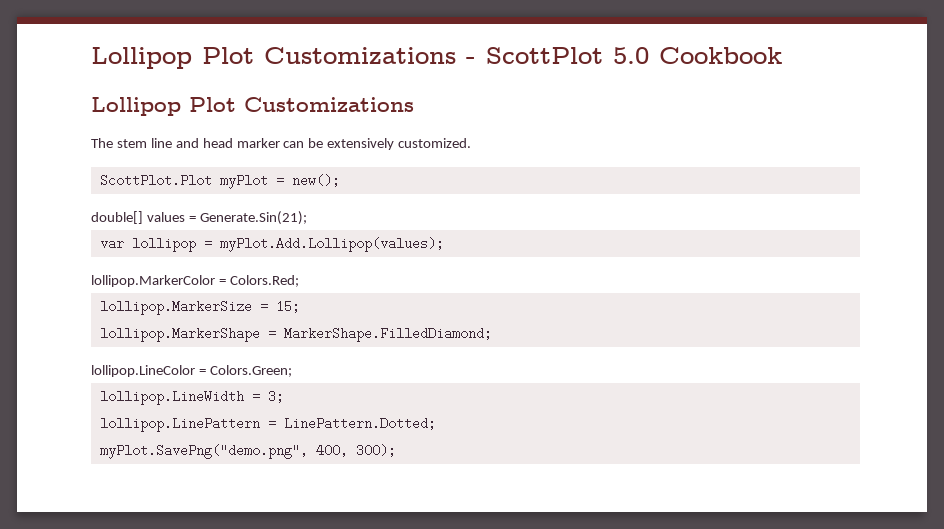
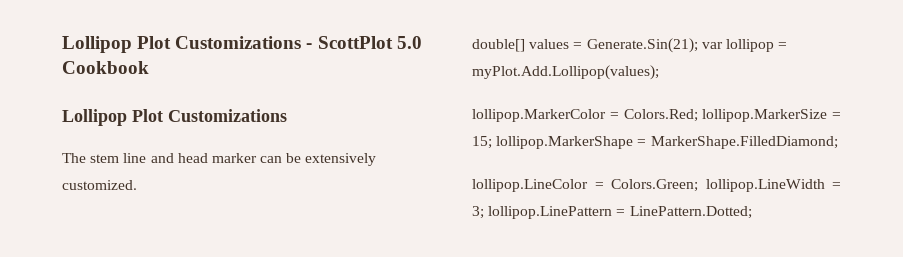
[99,174,340,189] // ScottPlot.Plot myPlot = new(); -> (137, 185) none
(307, 218) // -> (698, 45) none
(299, 281) // -> (698, 115) none
(300, 306) // -> (492, 142) none
(292, 371) // -> (698, 185) none
(284, 396) // -> (484, 212) none
[99,444,396,459] // myPlot.SavePng("demo.png", 400, 300); -> (752, 212) none

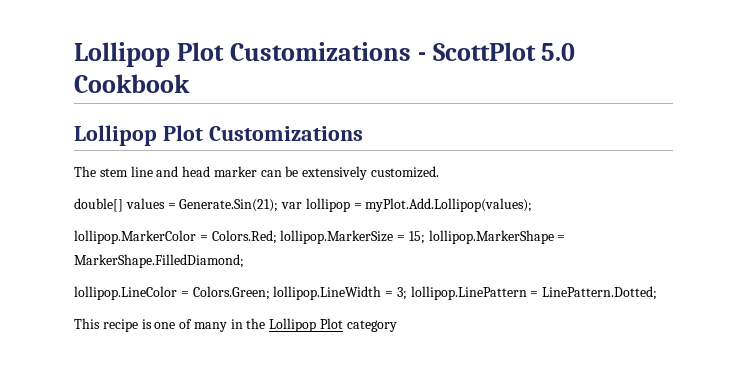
(752, 212) none -> [74,318,397,332] // This recipe is one of many in the Lollipop Plot category

